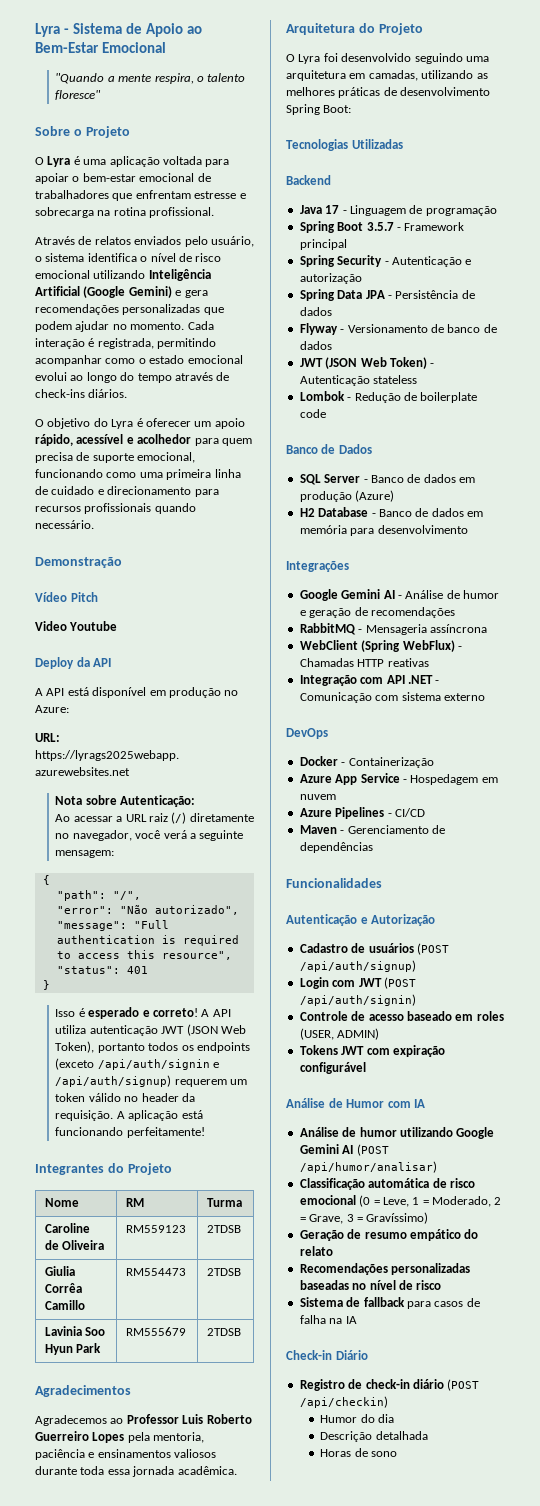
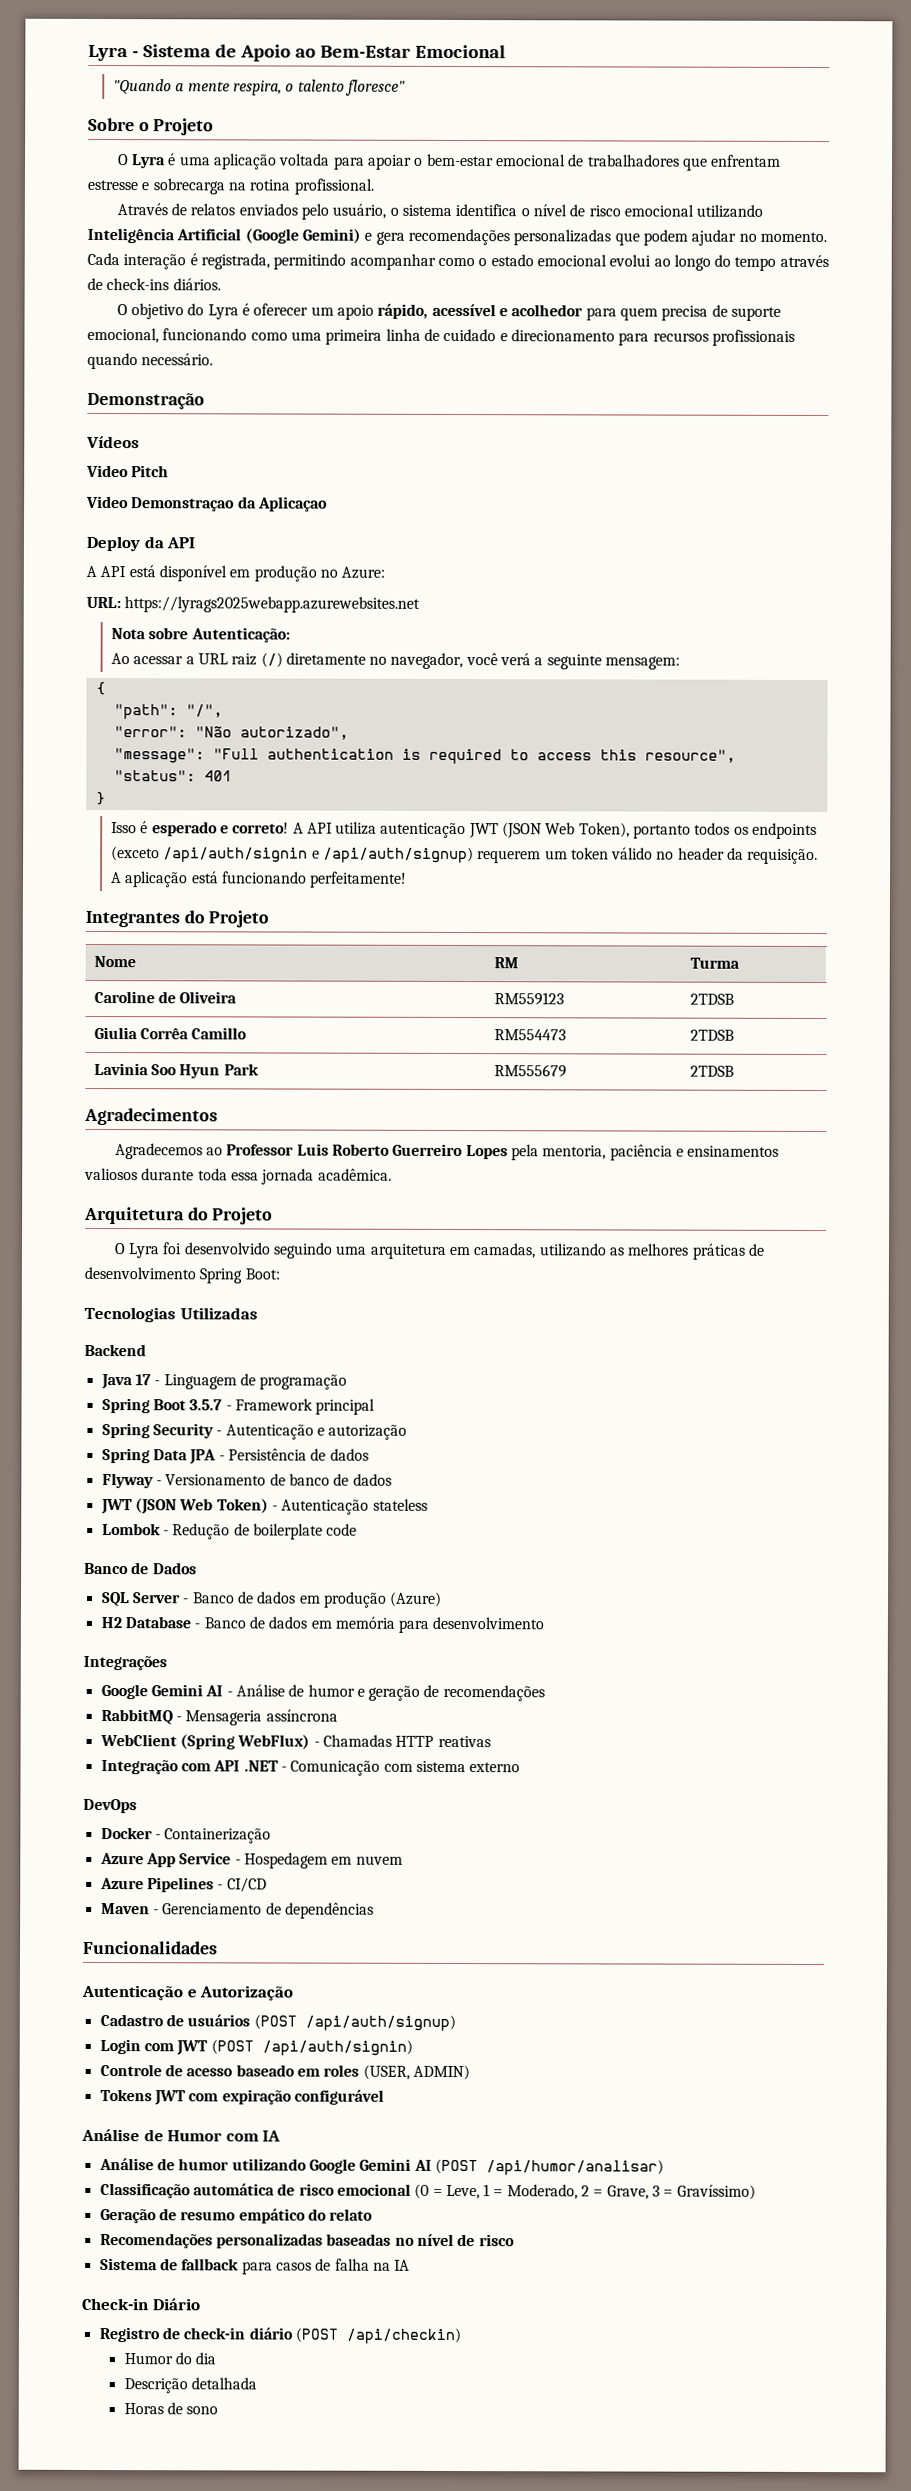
[35,592,67,602] Vídeo -> [86,435,140,449] [86,464,129,478] Vídeos // Video
[69,621,118,631] Youtube -> [131,496,328,512] Demonstraçao da Aplicaçao

